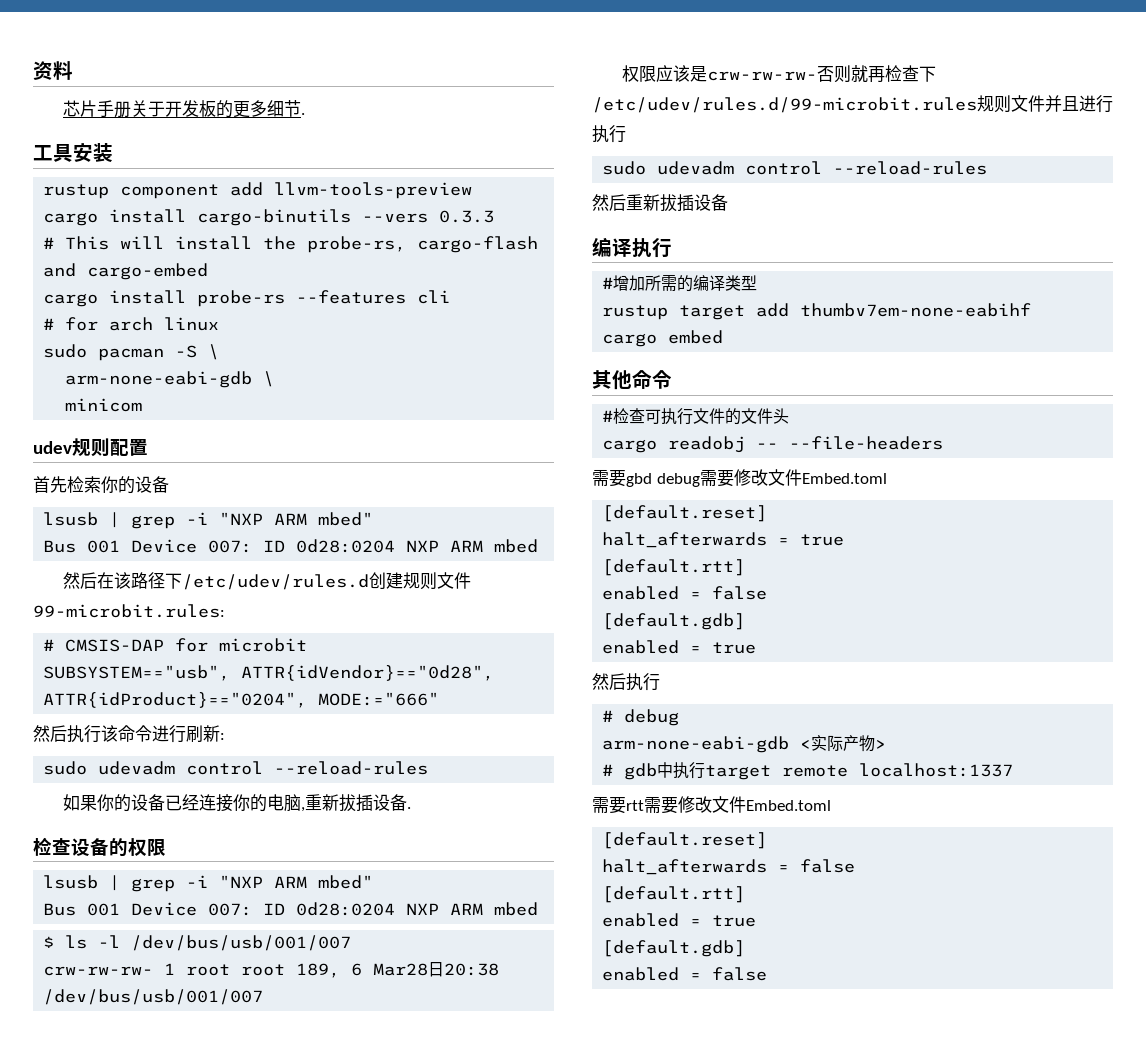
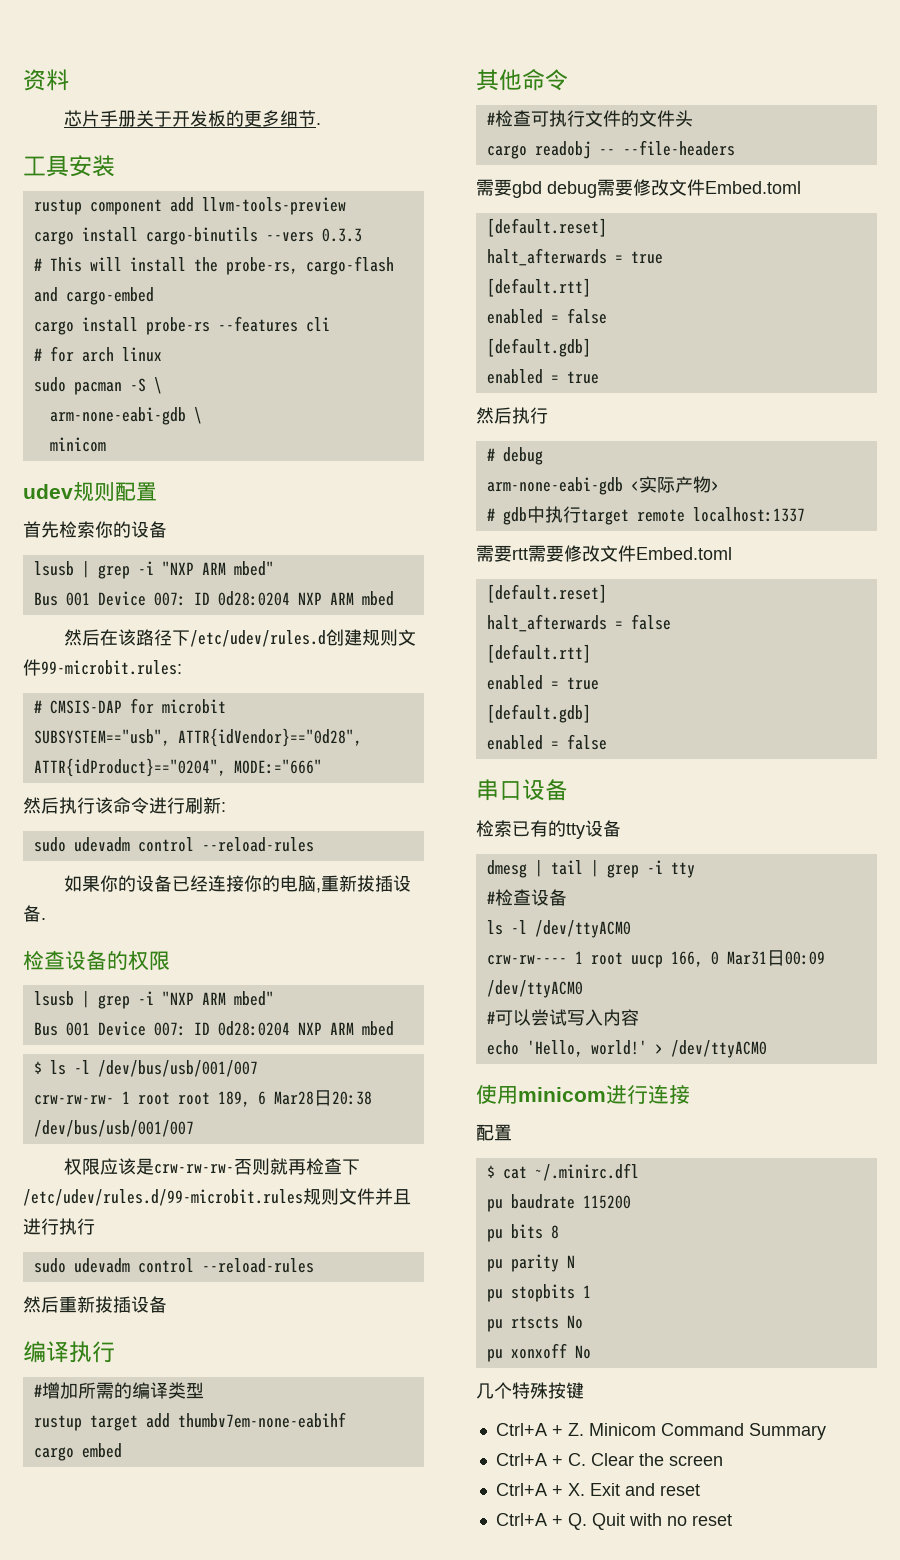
(768, 974) none -> [476,779,568,801] [476,820,621,839] [486,860,695,878] [486,889,567,906] [486,920,631,938] [486,950,825,968] [486,980,583,998] [486,1009,639,1026] [486,1040,767,1058] [476,1084,690,1104] [476,1124,512,1141] [486,1163,639,1181] [486,1194,631,1212] [486,1224,559,1242] [486,1254,575,1272] [486,1284,591,1302] [486,1315,583,1332] [486,1343,591,1362] [476,1382,584,1399] [495,1423,826,1440] [495,1453,723,1466] [495,1483,700,1496] [495,1513,732,1530] // 串口设备 // 检索已有的tty设备 // dmesg | tail | grep -i tty // #检查设备 // ls -l /dev/ttyACM0 // crw-rw---- 1 root uucp 166, 0 Mar31日00:09 /dev/ttyACM0 // #可以尝试写入内容 // echo 'Hello, world!' > /dev/ttyACM0 // 使用minicom进行连接 // 配置 // $ cat ~/.minirc.dfl // pu baudrate 115200 // pu bits 8 // pu parity N // pu stopbits 1 // pu rtscts No // pu xonxoff No // 几个特殊按键 // Ctrl+A + Z. Minicom Command Summary // Ctrl+A + C. Clear the screen // Ctrl+A + X. Exit and reset // Ctrl+A + Q. Quit with no reset

